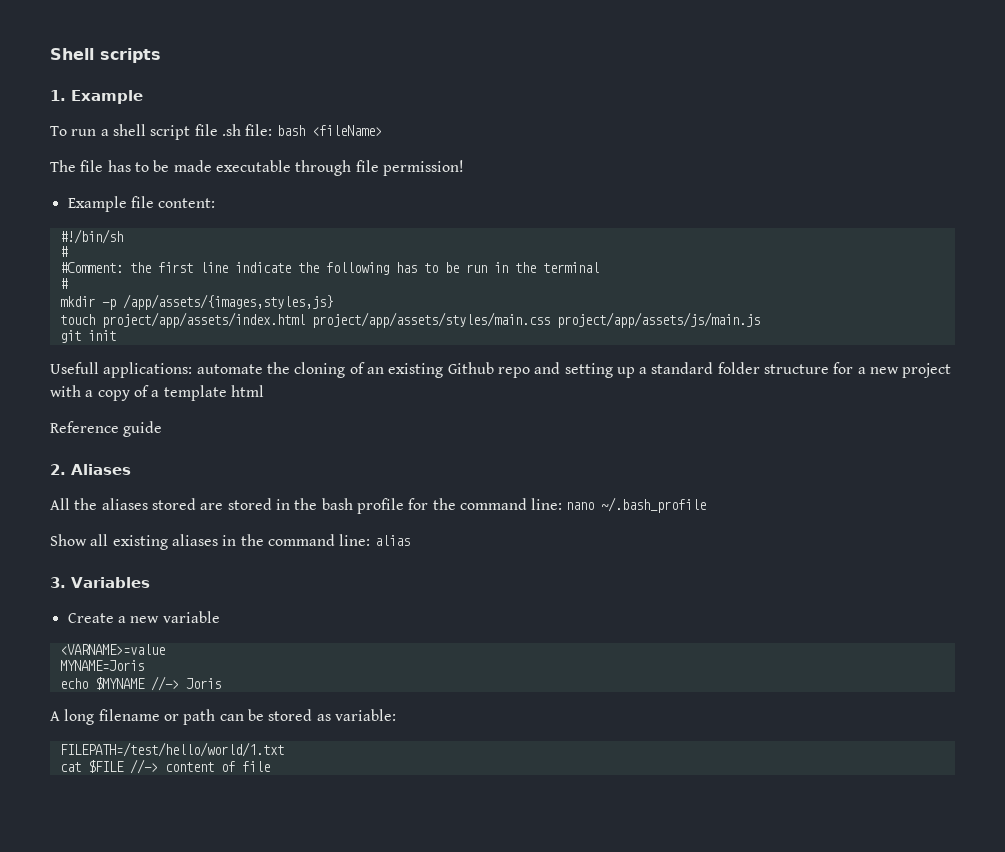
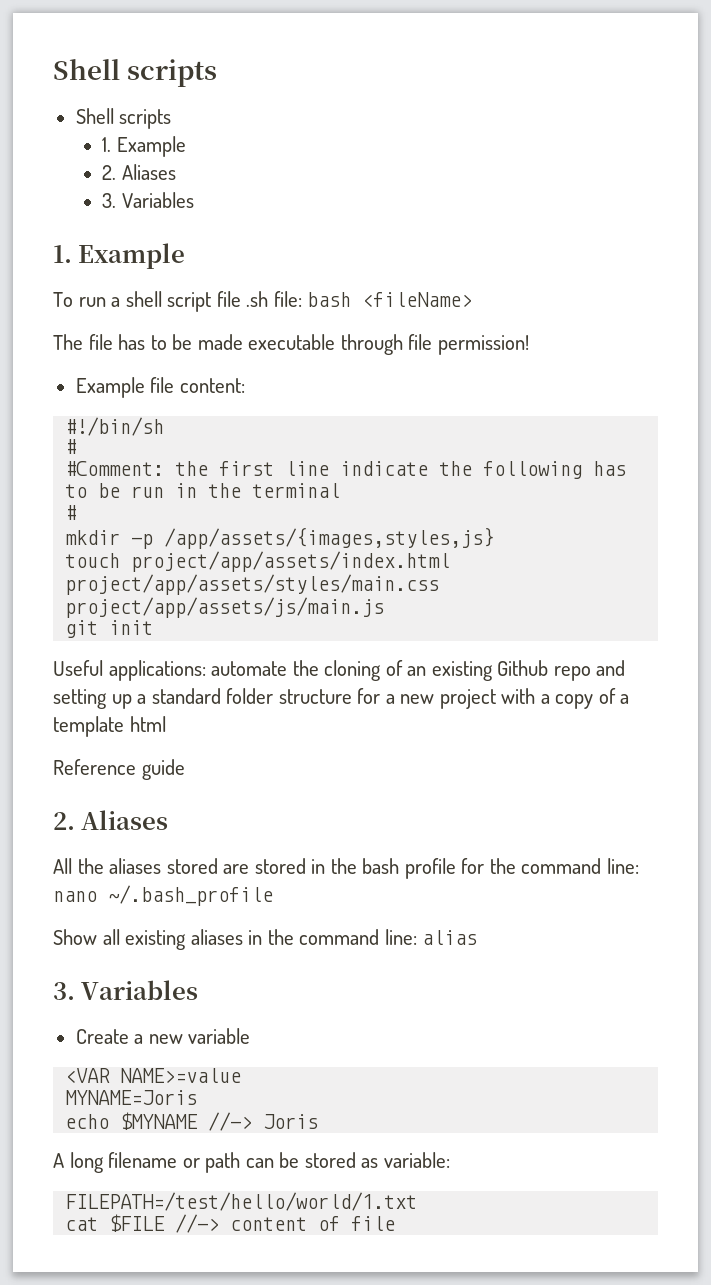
[50,48,161,63] Shell scripts -> [53,59,218,87] [75,108,172,129] [102,136,186,157] [102,164,176,180] [102,192,194,208] Shell scripts // Shell scripts // 1. Example // 2. Aliases // 3. Variables
[50,362,99,374] Usefull -> [53,660,103,676] Useful
[59,644,165,655] <VARNAME>=value -> [65,1068,242,1083] <VAR NAME>=value

